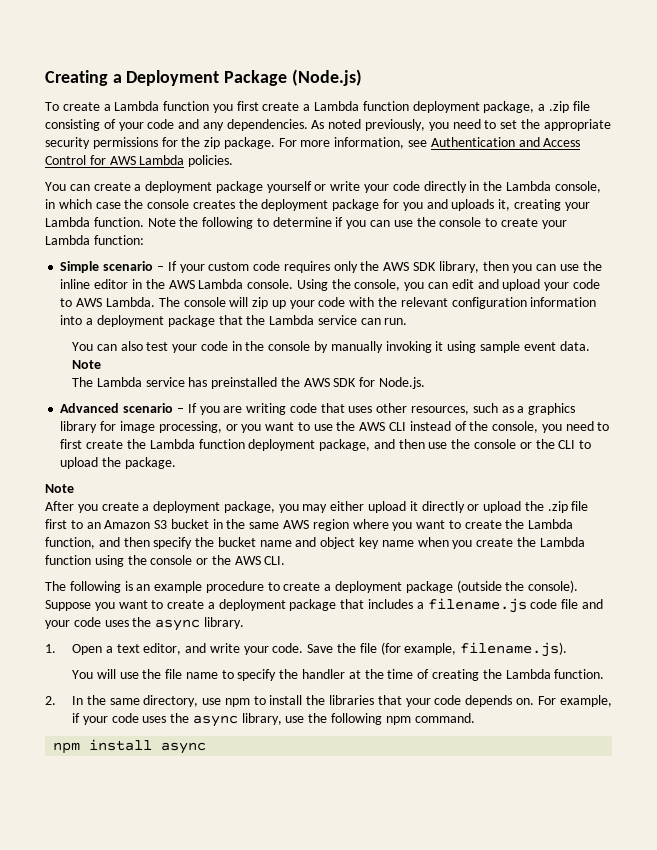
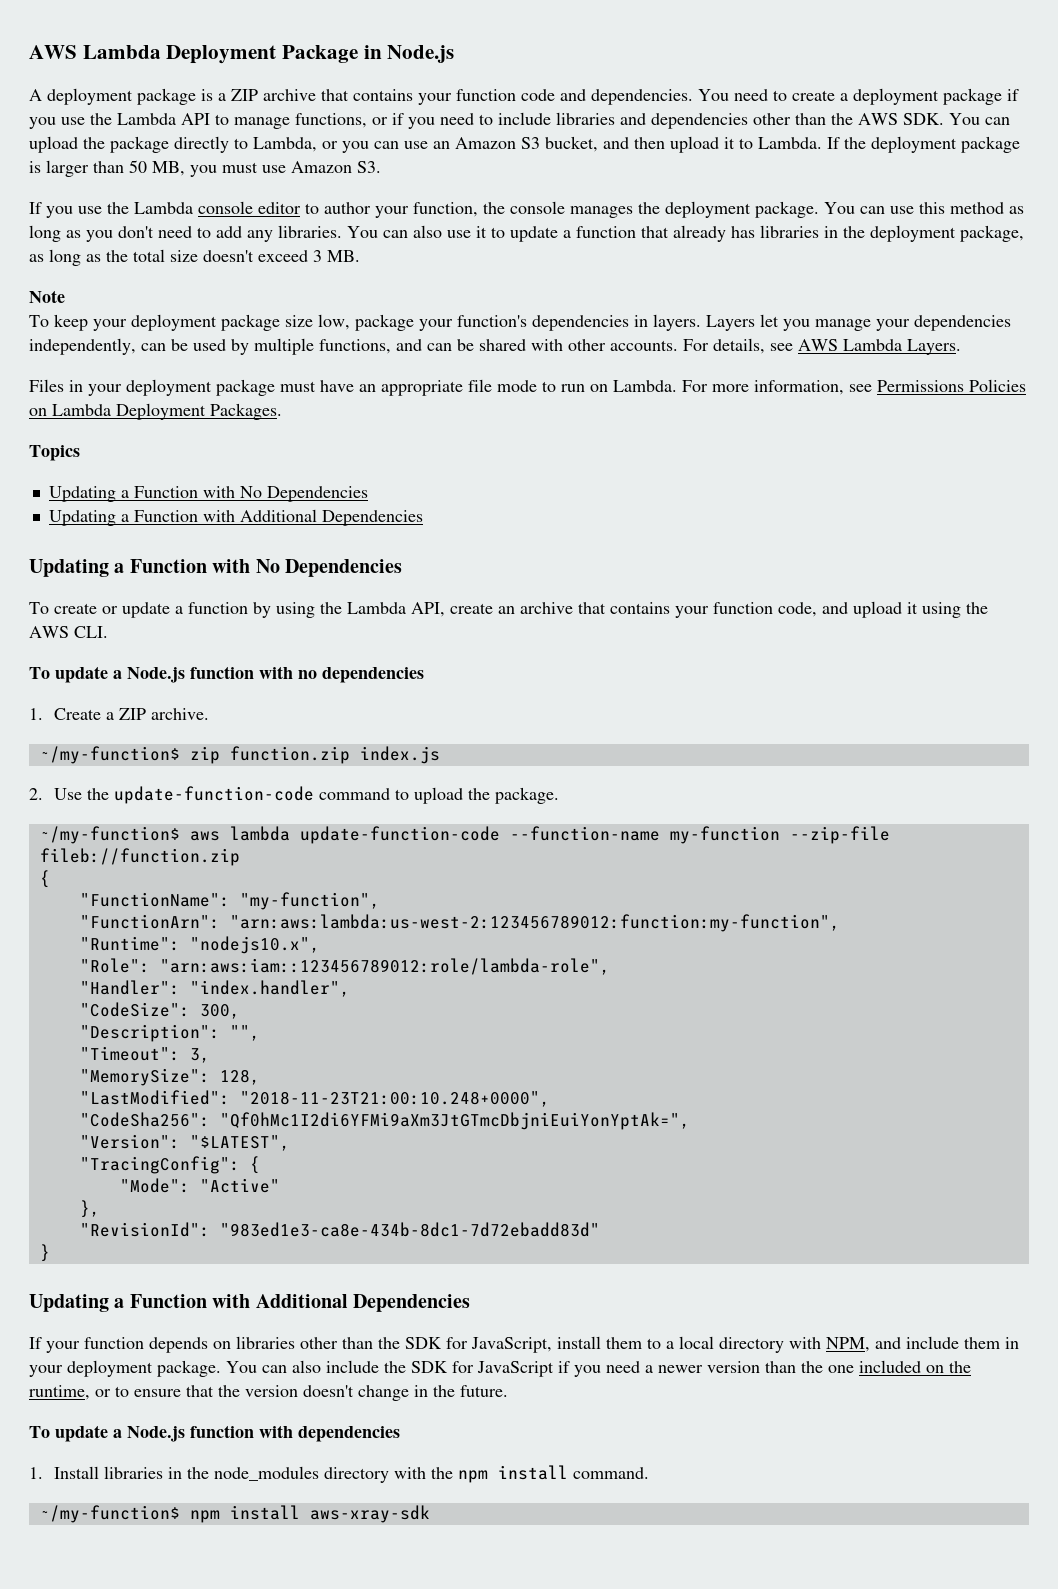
[45,69,362,86] [45,101,590,113] [45,119,611,131] [45,137,581,149] [45,155,234,167] [45,181,601,193] [45,199,590,211] [45,217,567,229] [45,235,144,245] [60,261,602,273] [60,279,600,291] [60,297,597,309] [60,315,408,327] [72,341,590,353] [72,360,102,369] [72,377,426,389] [60,403,576,415] [60,421,610,433] [60,439,592,451] [60,457,176,469] [45,484,74,493] [45,501,589,513] [45,519,574,531] [45,537,585,549] [45,555,286,567] [45,580,579,593] [45,598,603,613] [45,617,244,631] [45,642,568,657] [72,669,605,681] [45,695,612,707] [72,713,411,727] Creating a Deployment Package (Node.js) // To create a Lambda function you first create a Lambda function deployment package, a .zip file consisting of your code and any dependencies. As noted previously, you need to set the appropriate security permissions for the zip package. For more information, see Authentication and Access Control for AWS Lambda policies. // You can create a deployment package yourself or write your code directly in the Lambda console, in which case the console creates the deployment package for you and uploads it, creating your Lambda function. Note the following to determine if you can use the console to create your Lambda function: // Simple scenario – If your custom code requires only the AWS SDK library, then you can use the inline editor in the AWS Lambda console. Using the console, you can edit and upload your code to AWS Lambda. The console will zip up your code with the relevant configuration information into a deployment package that the Lambda service can run. // You can also test your code in the console by manually invoking it using sample event data. Note // The Lambda service has preinstalled the AWS SDK for Node.js. // Advanced scenario – If you are writing code that uses other resources, such as a graphics library for image processing, or you want to use the AWS CLI instead of the console, you need to first create the Lambda function deployment package, and then use the console or the CLI to upload the package. // Note // After you create a deployment package, you may either upload it directly or upload the .zip file first to an Amazon S3 bucket in the same AWS region where you want to create the Lambda function, and then specify the bucket name and object key name when you create the Lambda function using the console or the AWS CLI. // The following is an example procedure to create a deployment package (outside the console). Suppose you want to create a deployment package that includes a filename.js code file and your code uses the async library. // 1. Open a text editor, and write your code. Save the file (for example, filename.js). // You will use the file name to specify the handler at the time of creating the Lambda function. // 2. In the same directory, use npm to install the libraries that your code depends on. For example, if your code uses the async library, use the following npm -> [29,45,455,64] [29,88,1019,105] [29,112,1010,129] [29,136,1020,153] [29,160,381,177] [29,201,1024,218] [29,225,1024,242] [29,249,360,266] [29,290,65,303] [29,314,1011,331] [29,338,961,355] [29,379,1026,396] [29,403,282,420] [29,445,80,461] [48,486,368,502] [48,509,423,526] [29,559,402,577] [29,601,988,618] [29,626,108,638] [29,666,424,683] [29,708,210,720] [39,746,440,764] [29,786,560,804] [39,826,890,844] [39,848,240,866] [39,870,50,888] [79,892,380,910] [79,914,840,932] [79,936,320,954] [79,958,610,975] [79,980,350,997] [79,1002,240,1019] [79,1024,260,1042] [79,1046,210,1063] [79,1068,260,1086] [79,1090,550,1107] [79,1112,690,1130] [79,1134,290,1151] [79,1156,260,1174] [119,1178,280,1193] [79,1200,100,1218] [79,1222,600,1237] [39,1244,50,1262] [29,1294,470,1312] [29,1336,1019,1353] [29,1360,971,1377] [29,1385,508,1401] [29,1425,400,1442] [29,1465,569,1483] AWS Lambda Deployment Package in Node.js // A deployment package is a ZIP archive that contains your function code and dependencies. You need to create a deployment package if you use the Lambda API to manage functions, or if you need to include libraries and dependencies other than the AWS SDK. You can upload the package directly to Lambda, or you can use an Amazon S3 bucket, and then upload it to Lambda. If the deployment package is larger than 50 MB, you must use Amazon S3. // If you use the Lambda console editor to author your function, the console manages the deployment package. You can use this method as long as you don't need to add any libraries. You can also use it to update a function that already has libraries in the deployment package, as long as the total size doesn't exceed 3 MB. // Note // To keep your deployment package size low, package your function's dependencies in layers. Layers let you manage your dependencies independently, can be used by multiple functions, and can be shared with other accounts. For details, see AWS Lambda Layers. // Files in your deployment package must have an appropriate file mode to run on Lambda. For more information, see Permissions Policies on Lambda Deployment Packages. // Topics // Updating a Function with No Dependencies // Updating a Function with Additional Dependencies // Updating a Function with No Dependencies // To create or update a function by using the Lambda API, create an archive that contains your function code, and upload it using the AWS CLI. // To update a Node.js function with no dependencies // 1. Create a ZIP archive. // ~/my-function$ zip function.zip index.js // 2. Use the update-function-code command to upload the package. // ~/my-function$ aws lambda update-function-code --function-name my-function --zip-file fileb://function.zip // { // "FunctionName": "my-function", // "FunctionArn": "arn:aws:lambda:us-west-2:123456789012:function:my-function", // "Runtime": "nodejs10.x", // "Role": "arn:aws:iam::123456789012:role/lambda-role", // "Handler": "index.handler", // "CodeSize": 300, // "Description": "", // "Timeout": 3, // "MemorySize": 128, // "LastModified": "2018-11-23T21:00:10.248+0000", // "CodeSha256": "Qf0hMc1I2di6YFMi9aXm3JtGTmcDbjniEuiYonYptAk=", // "Version": "$LATEST", // "TracingConfig": { // "Mode": "Active" // }, // "RevisionId": "983ed1e3-ca8e-434b-8dc1-7d72ebadd83d" // } // Updating a Function with Additional Dependencies // If your function depends on libraries other than the SDK for JavaScript, install them to a local directory with NPM, and include them in your deployment package. You can also include the SDK for JavaScript if you need a newer version than the one included on the runtime, or to ensure that the version doesn't change in the future. // To update a Node.js function with dependencies // 1. Install libraries in the node_modules directory with the npm install
[53,739,207,754] npm install async -> [39,1505,430,1523] ~/my-function$ npm install aws-xray-sdk

